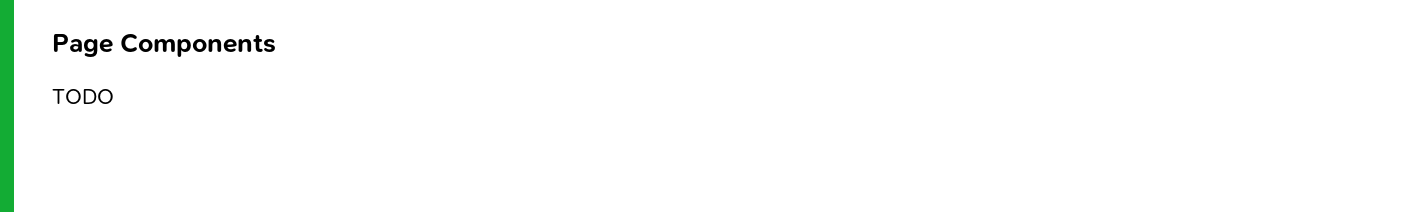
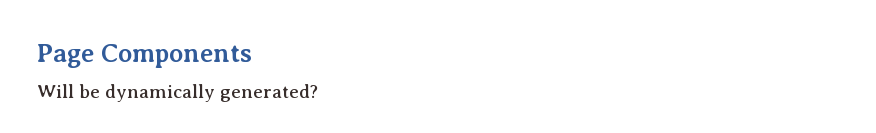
[52,89,114,104] TODO -> [37,84,319,102] Will be dynamically generated?

